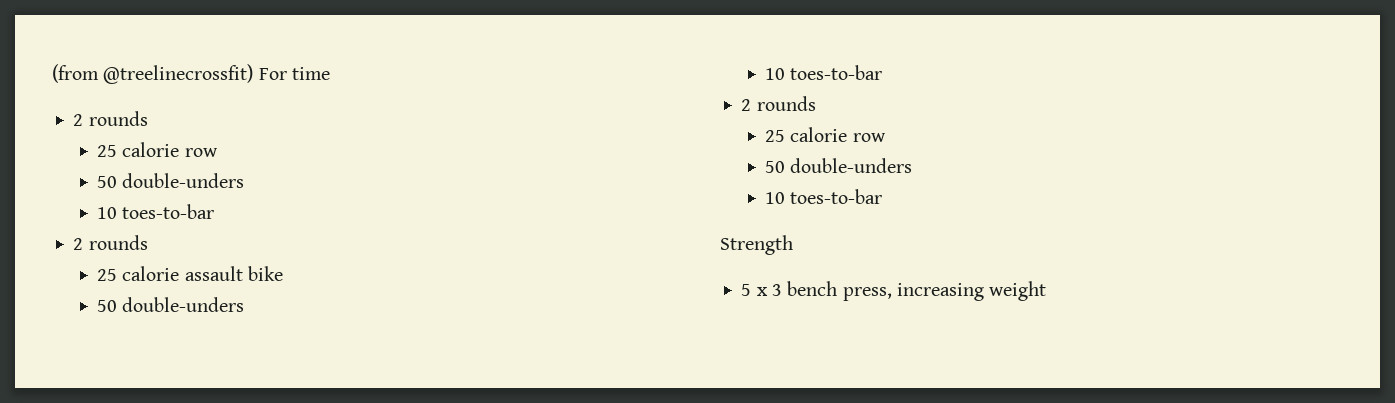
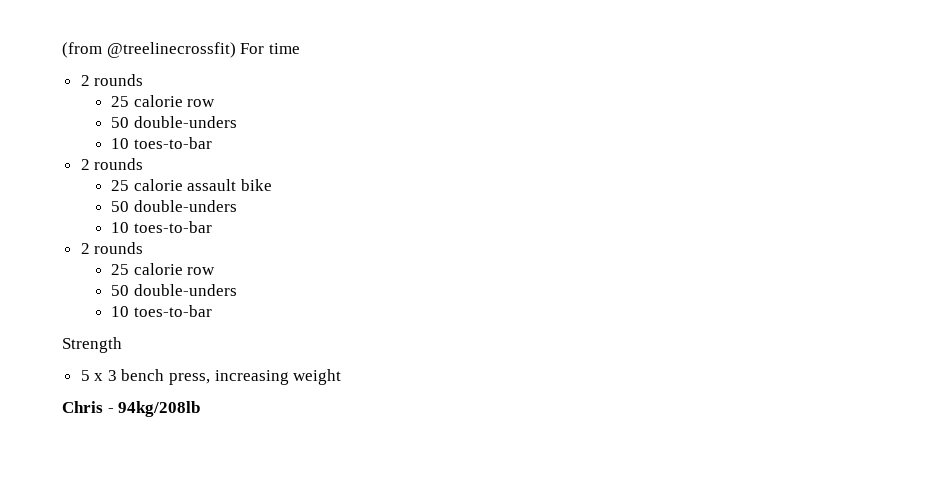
(1047, 291) none -> [62,401,201,417] // Chris - 94kg/208lb

